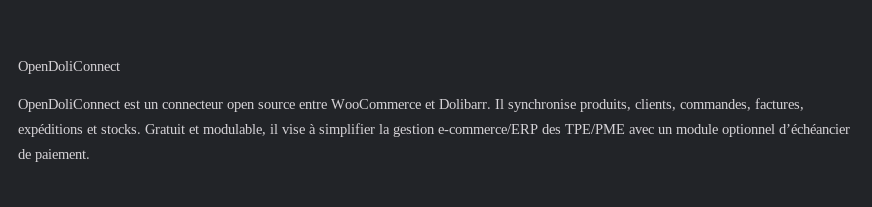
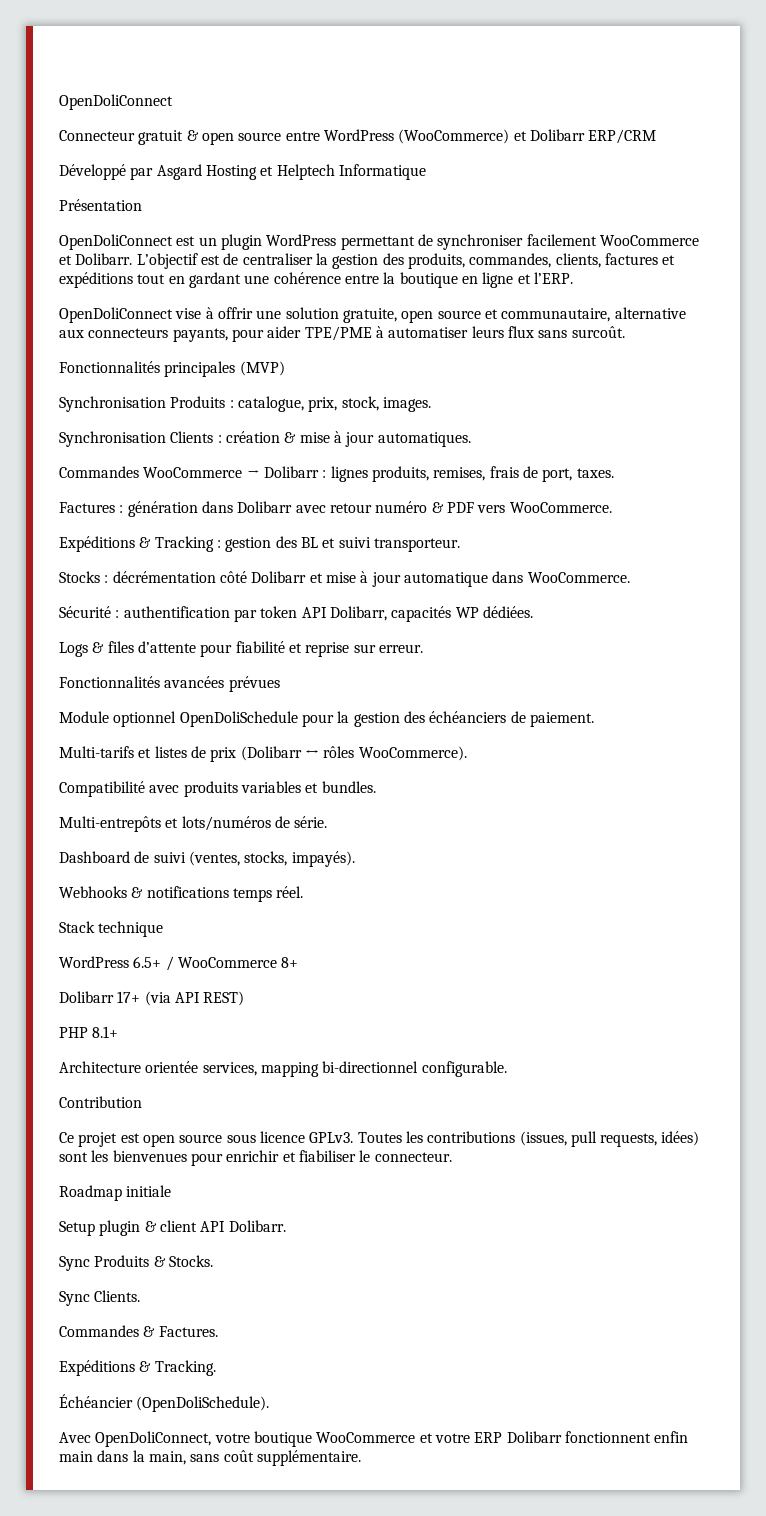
[18,98,804,112] [18,123,850,137] [18,149,90,162] OpenDoliConnect est un connecteur open source entre WooCommerce et Dolibarr. Il synchronise produits, clients, commandes, factures, expéditions et stocks. Gratuit et modulable, il vise à simplifier la gestion e-commerce/ERP des TPE/PME avec un module optionnel d’échéancier de paiement. -> [59,129,657,145] [59,164,426,180] [59,199,142,211] [59,234,699,250] [59,253,676,269] [59,272,573,288] [59,307,686,323] [59,326,625,342] [59,361,285,377] [59,396,431,412] [59,431,471,447] [59,466,614,482] [59,501,612,517] [59,536,460,552] [59,571,630,587] [59,606,533,622] [59,641,423,657] [59,676,280,692] [59,711,594,727] [59,746,467,762] [59,781,376,797] [59,816,328,832] [59,851,355,867] [59,886,304,902] [59,921,164,937] [59,956,299,971] [59,991,245,1006] [59,1026,119,1038] [59,1061,507,1077] [59,1096,142,1108] [59,1131,700,1147] [59,1150,452,1166] [59,1185,172,1201] [59,1220,286,1236] [59,1255,213,1271] [59,1290,141,1306] [59,1325,218,1337] [59,1360,216,1376] [59,1394,270,1412] [59,1431,689,1447] [59,1450,361,1466] Connecteur gratuit & open source entre WordPress (WooCommerce) et Dolibarr ERP/CRM // Développé par Asgard Hosting et Helptech Informatique // Présentation // OpenDoliConnect est un plugin WordPress permettant de synchroniser facilement WooCommerce et Dolibarr. L’objectif est de centraliser la gestion des produits, commandes, clients, factures et expéditions tout en gardant une cohérence entre la boutique en ligne et l’ERP. // OpenDoliConnect vise à offrir une solution gratuite, open source et communautaire, alternative aux connecteurs payants, pour aider TPE/PME à automatiser leurs flux sans surcoût. // Fonctionnalités principales (MVP) // Synchronisation Produits : catalogue, prix, stock, images. // Synchronisation Clients : création & mise à jour automatiques. // Commandes WooCommerce → Dolibarr : lignes produits, remises, frais de port, taxes. // Factures : génération dans Dolibarr avec retour numéro & PDF vers WooCommerce. // Expéditions & Tracking : gestion des BL et suivi transporteur. // Stocks : décrémentation côté Dolibarr et mise à jour automatique dans WooCommerce. // Sécurité : authentification par token API Dolibarr, capacités WP dédiées. // Logs & files d’attente pour fiabilité et reprise sur erreur. // Fonctionnalités avancées prévues // Module optionnel OpenDoliSchedule pour la gestion des échéanciers de paiement. // Multi-tarifs et listes de prix (Dolibarr ↔ rôles WooCommerce). // Compatibilité avec produits variables et bundles. // Multi-entrepôts et lots/numéros de série. // Dashboard de suivi (ventes, stocks, impayés). // Webhooks & notifications temps réel. // Stack technique // WordPress 6.5+ / WooCommerce 8+ // Dolibarr 17+ (via API REST) // PHP 8.1+ // Architecture orientée services, mapping bi-directionnel configurable. // Contribution // Ce projet est open source sous licence GPLv3. Toutes les contributions (issues, pull requests, idées) sont les bienvenues pour enrichir et fiabiliser le connecteur. // Roadmap initiale // Setup plugin & client API Dolibarr. // Sync Produits & Stocks. // Sync Clients. // Commandes & Factures. // Expéditions & Tracking. // Échéancier (OpenDoliSchedule). // Avec OpenDoliConnect, votre boutique WooCommerce et votre ERP Dolibarr fonctionnent enfin main dans la main, sans coût supplémentaire.

